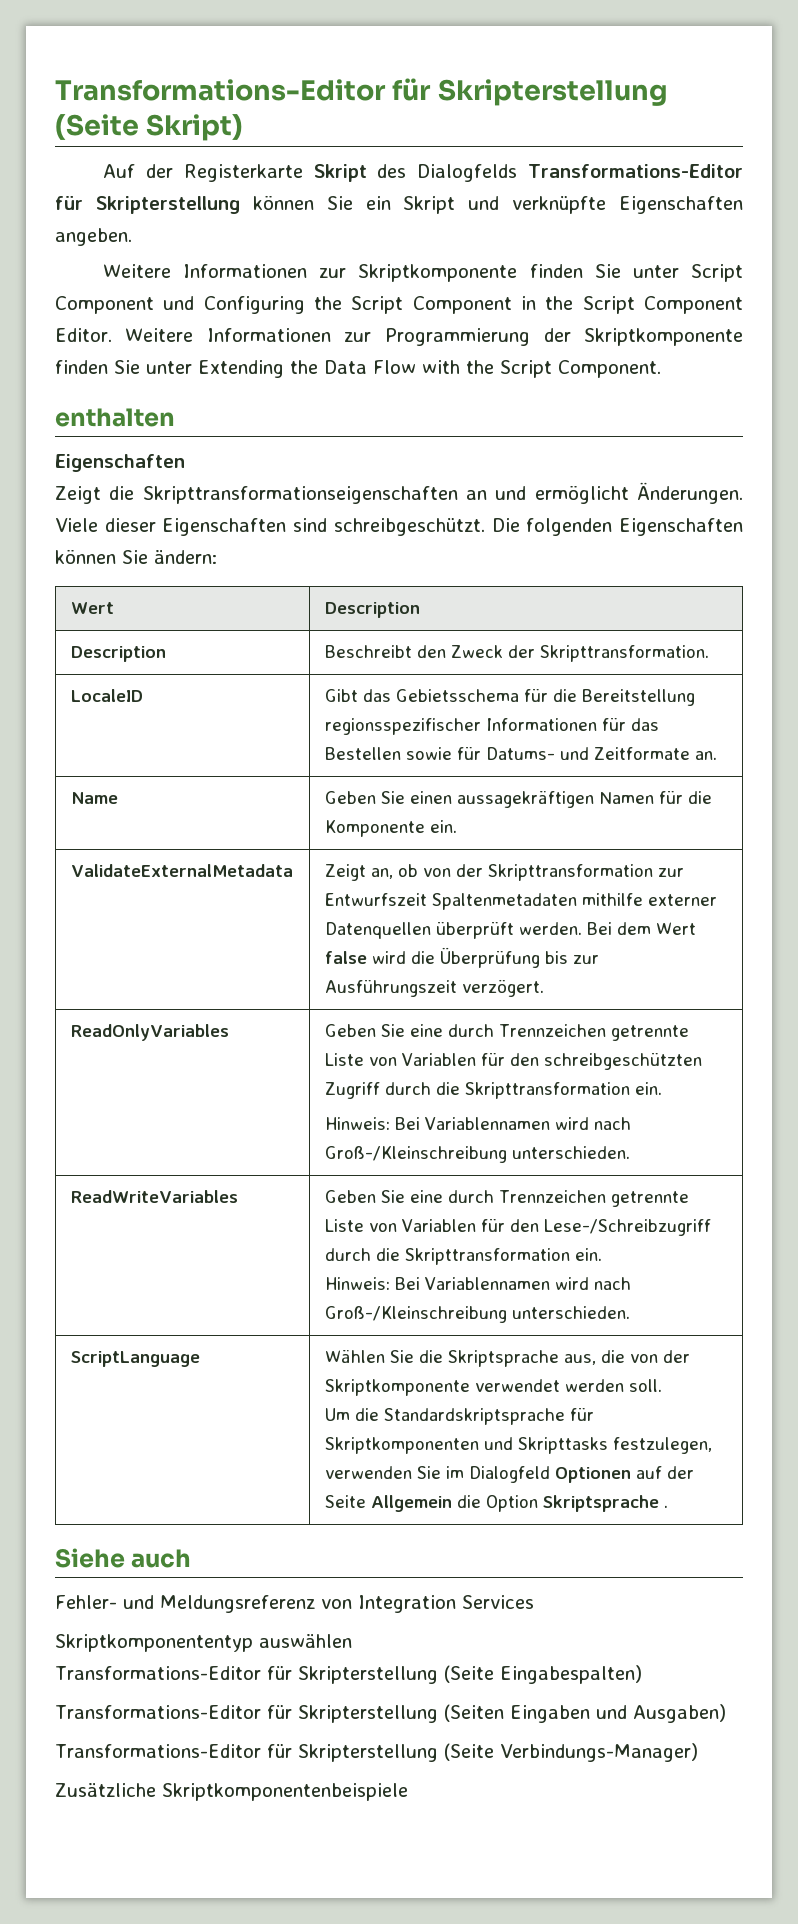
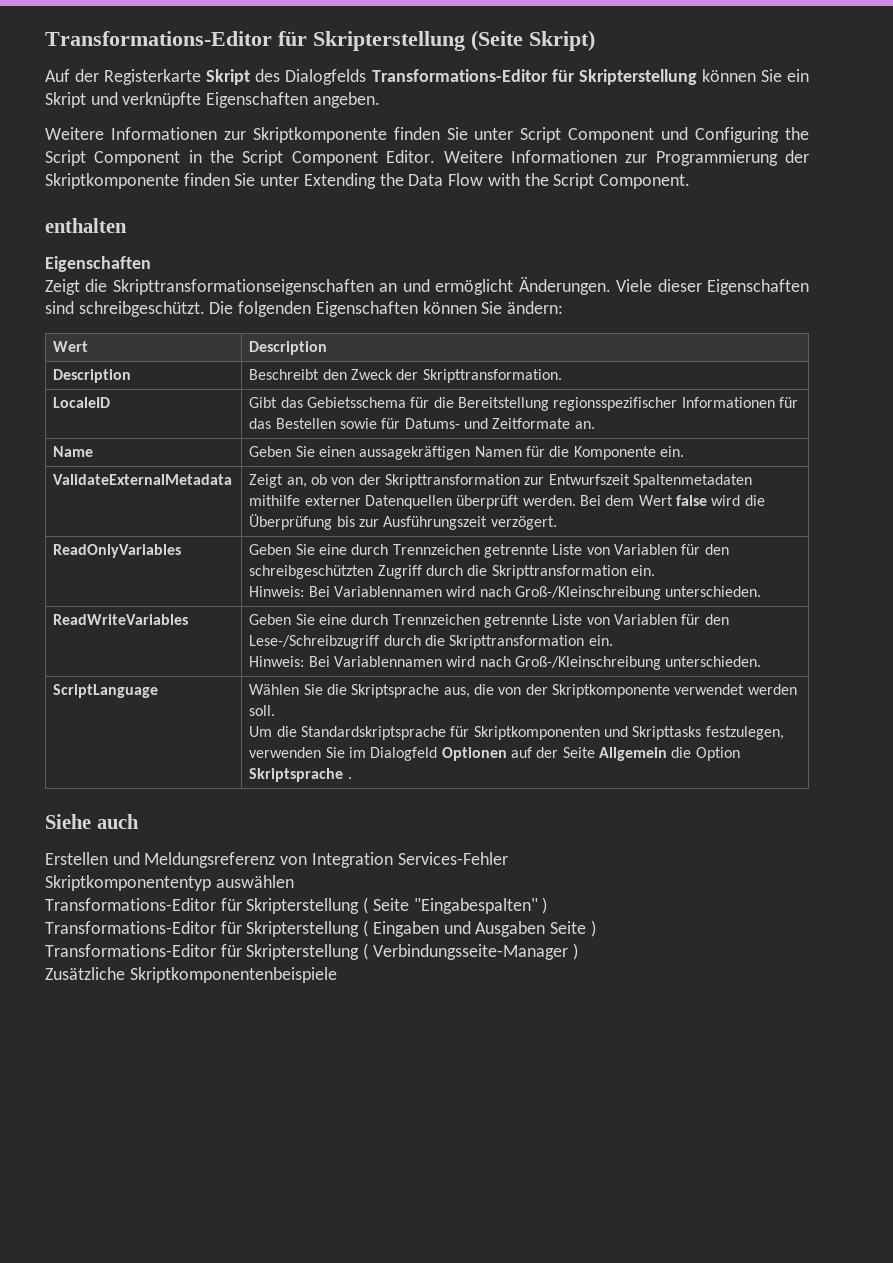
[55,1595,117,1609] Fehler- -> [45,852,108,865] Erstellen
[462,1595,534,1609] Services -> [397,852,508,865] Services-Fehler
[443,1665,642,1684] [55,1704,504,1723] (Seite Eingabespalten) // Transformations-Editor für Skripterstellung (Seiten -> [363,897,548,914] [45,920,369,937] ( Seite "Eingabespalten" ) // Transformations-Editor für Skripterstellung (
[632,1704,726,1723] [55,1743,698,1762] Ausgaben) // Transformations-Editor für Skripterstellung (Seite Verbindungs-Manager) -> [475,920,596,937] [45,943,578,960] Ausgaben Seite ) // Transformations-Editor für Skripterstellung ( Verbindungsseite-Manager )

